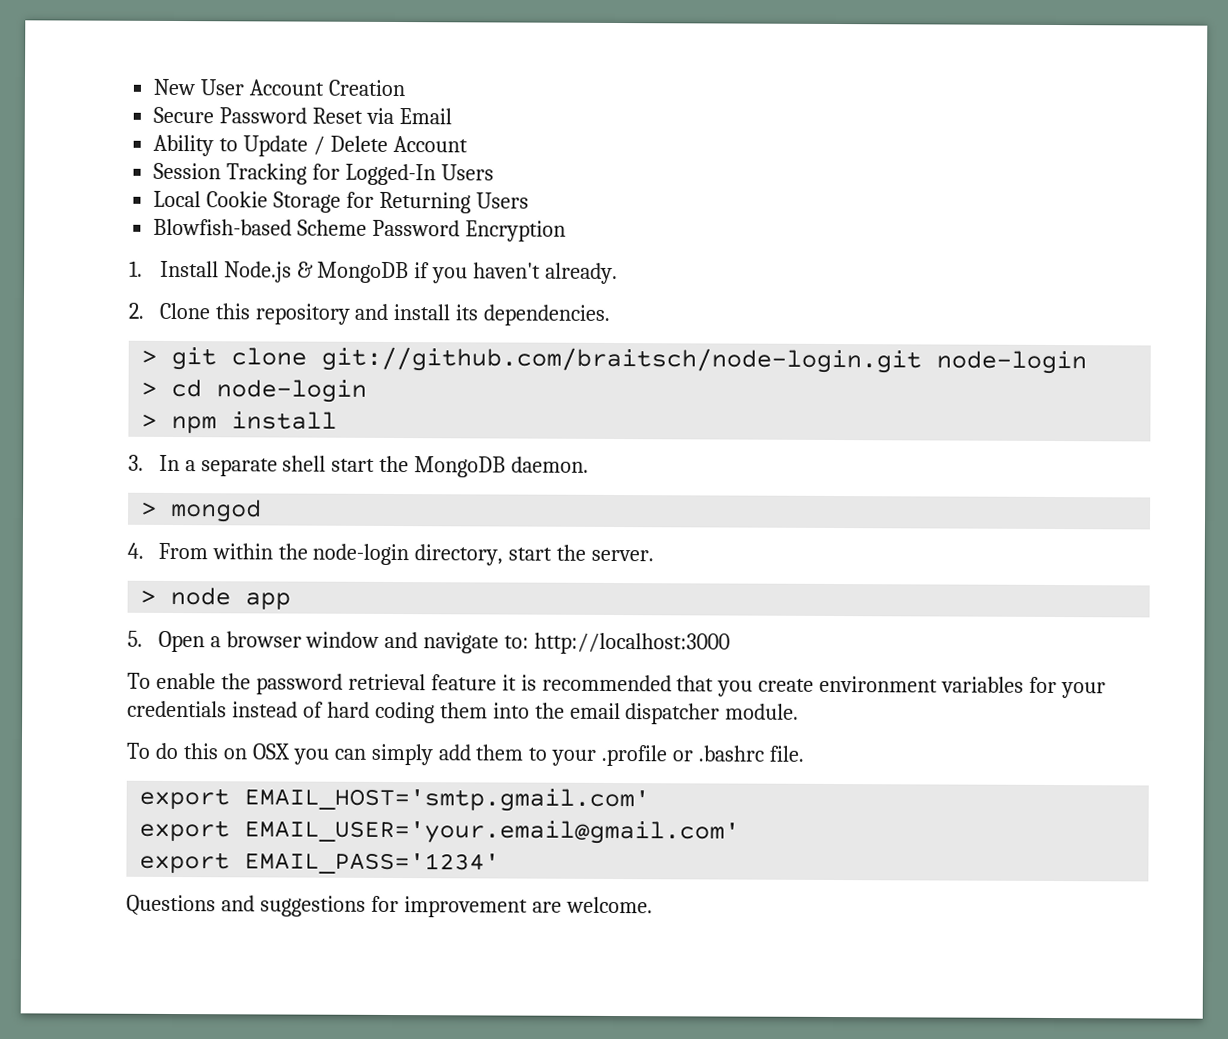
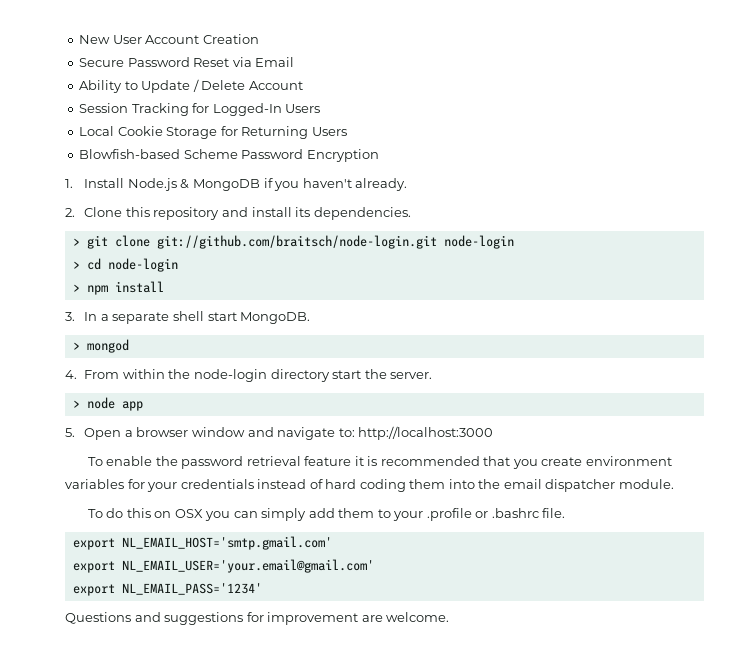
[379,455,590,478] the MongoDB daemon. -> [240,312,311,324] MongoDB.
[414,544,504,566] directory, -> [270,369,330,382] directory
[244,787,651,813] [139,819,741,845] [139,851,501,875] EMAIL_HOST='smtp.gmail.com' // export EMAIL_USER='your.email@gmail.com' // export EMAIL_PASS='1234' -> [121,536,332,550] [72,559,374,573] [72,583,262,596] NL_EMAIL_HOST='smtp.gmail.com' // export NL_EMAIL_USER='your.email@gmail.com' // export NL_EMAIL_PASS='1234'

